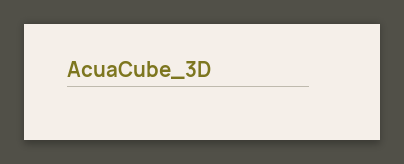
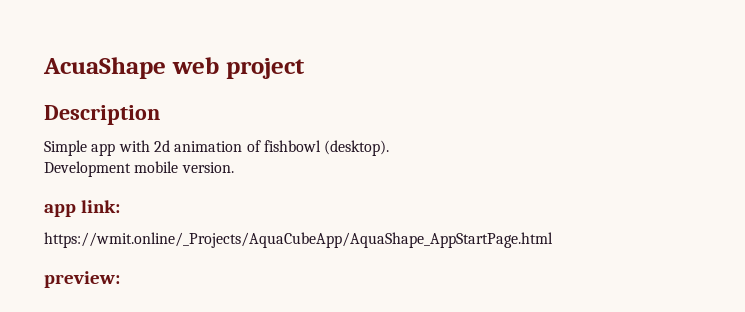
[67,61,211,79] AcuaCube_3D -> [43,57,305,79] [44,105,160,125] [44,140,390,156] [44,161,234,177] [44,200,120,217] [44,232,553,248] [44,271,120,288] AcuaShape web project // Description // Simple app with 2d animation of fishbowl (desktop). // Development mobile version. // app link: // https://wmit.online/_Projects/AquaCubeApp/AquaShape_AppStartPage.html // preview:

